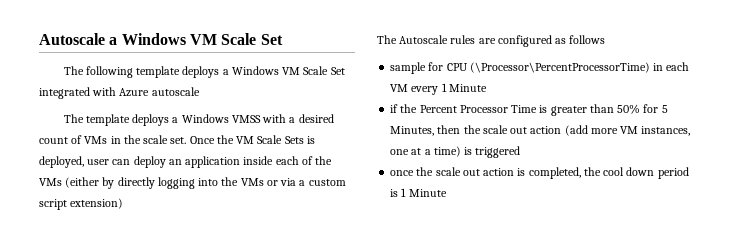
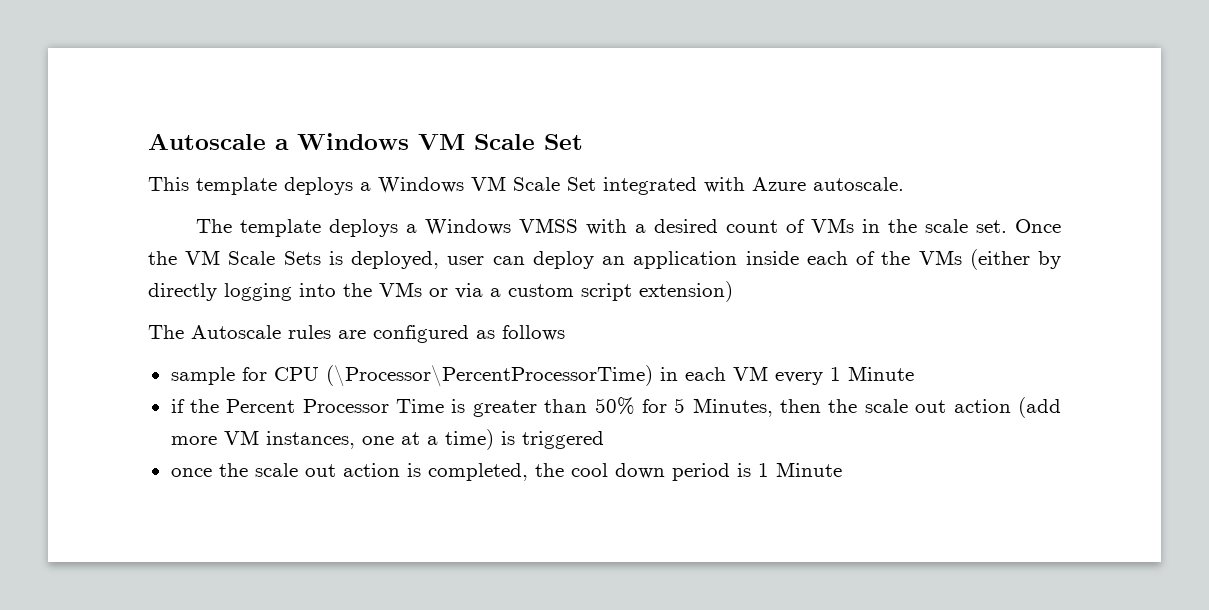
[63,66,133,78] The following -> [148,177,189,191] This
[151,87,200,96] autoscale -> [813,177,904,191] autoscale.

